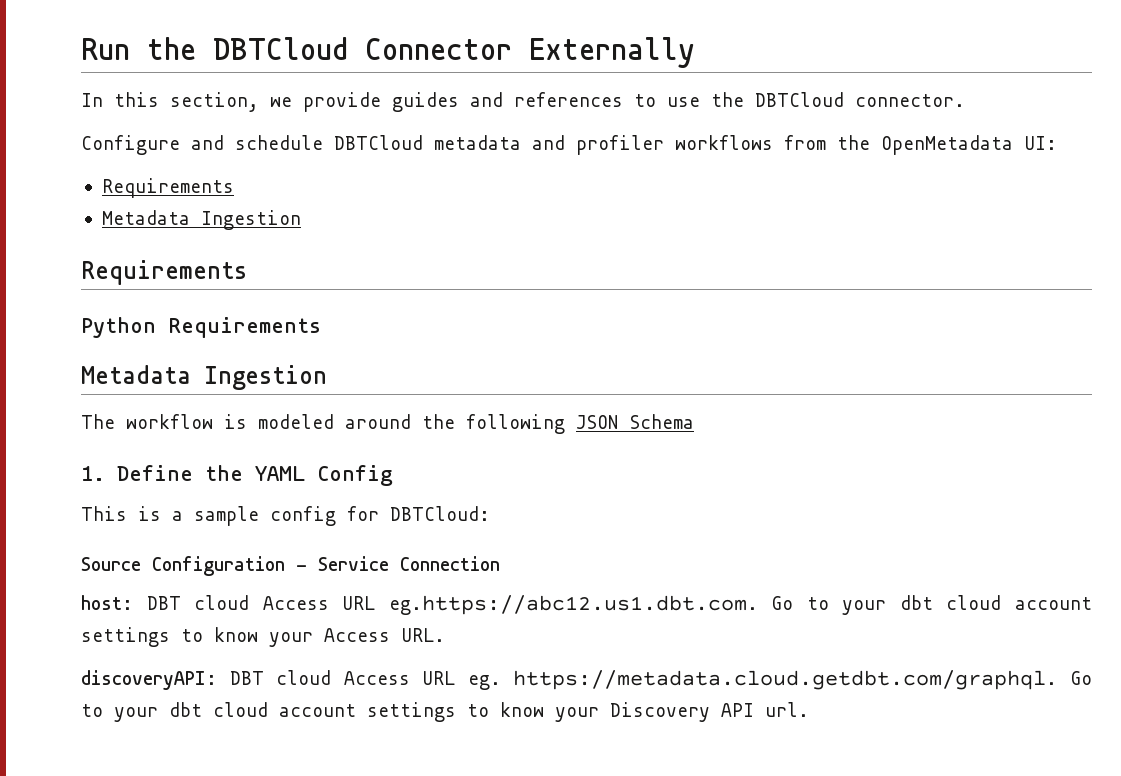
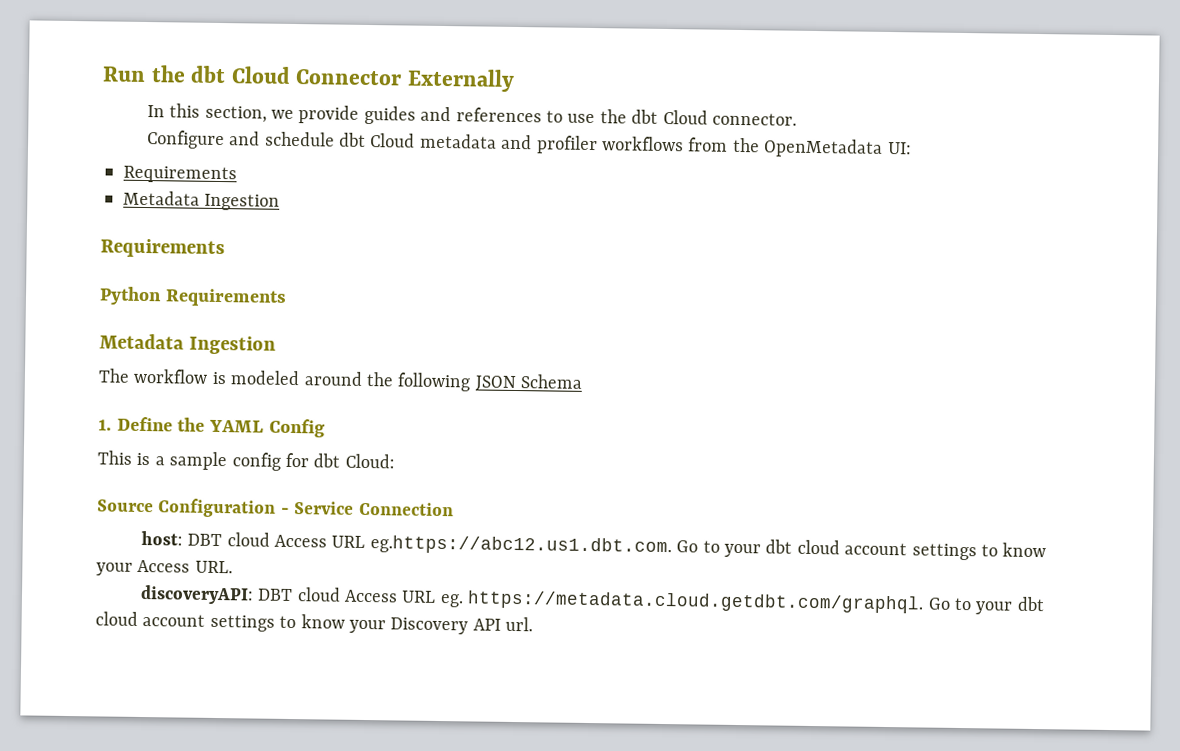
[213,37,348,60] DBTCloud -> [190,65,291,84] dbt Cloud
[755,92,844,107] DBTCloud -> [631,109,708,125] dbt Cloud
[334,135,423,150] DBTCloud -> [338,132,416,148] dbt Cloud
[390,506,490,521] DBTCloud: -> [313,453,395,469] dbt Cloud:

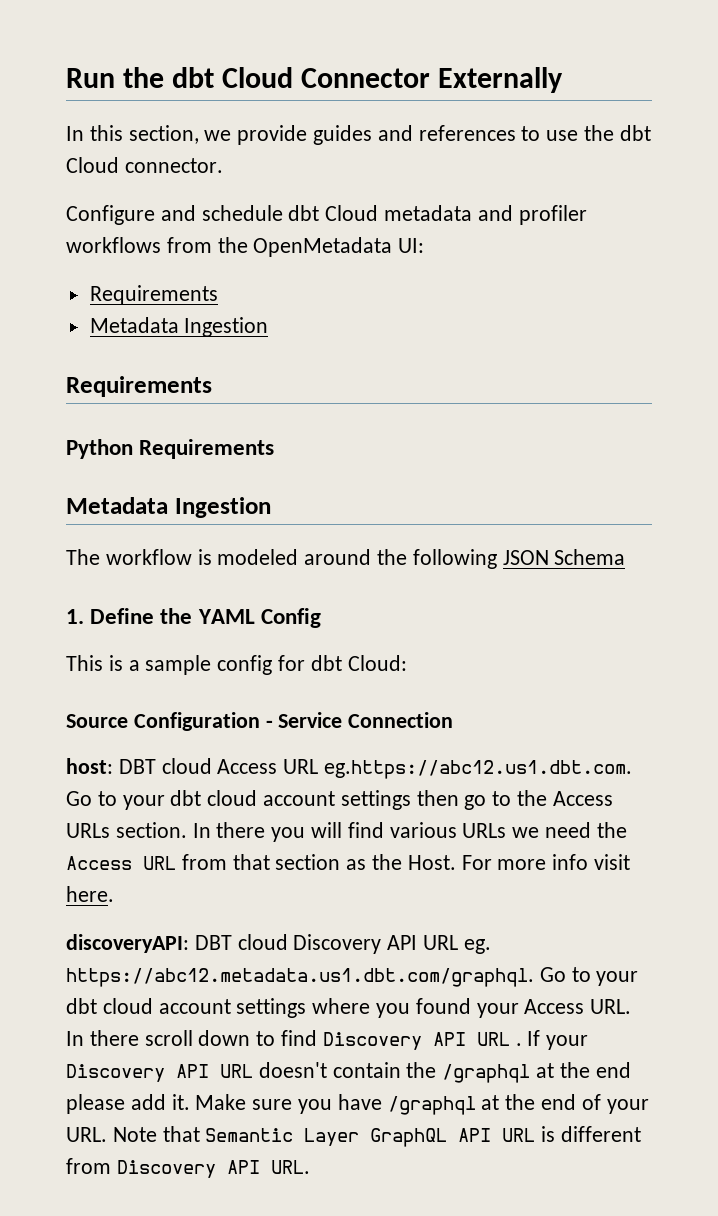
[980,542,1047,558] [96,559,233,576] to know your Access URL. -> [416,790,613,810] [66,822,627,842] [66,854,631,870] [66,886,114,902] then go to the Access URLs section. In there you will find various URLs we need the Access URL from that section as the Host. For more info visit here.
[343,589,398,603] Access -> [293,934,418,954] Discovery API
[467,590,1045,615] [95,611,534,635] https://metadata.cloud.getdbt.com/graphql. Go to your dbt cloud account settings to know your Discovery API url. -> [66,967,639,987] [66,998,632,1018] [66,1030,589,1050] [66,1062,631,1083] [66,1094,649,1115] [66,1126,642,1147] [66,1158,310,1178] https://abc12.metadata.us1.dbt.com/graphql. Go to your dbt cloud account settings where you found your Access URL. In there scroll down to find Discovery API URL . If your Discovery API URL doesn't contain the /graphql at the end please add it. Make sure you have /graphql at the end of your URL. Note that Semantic Layer GraphQL API URL is different from Discovery API URL.

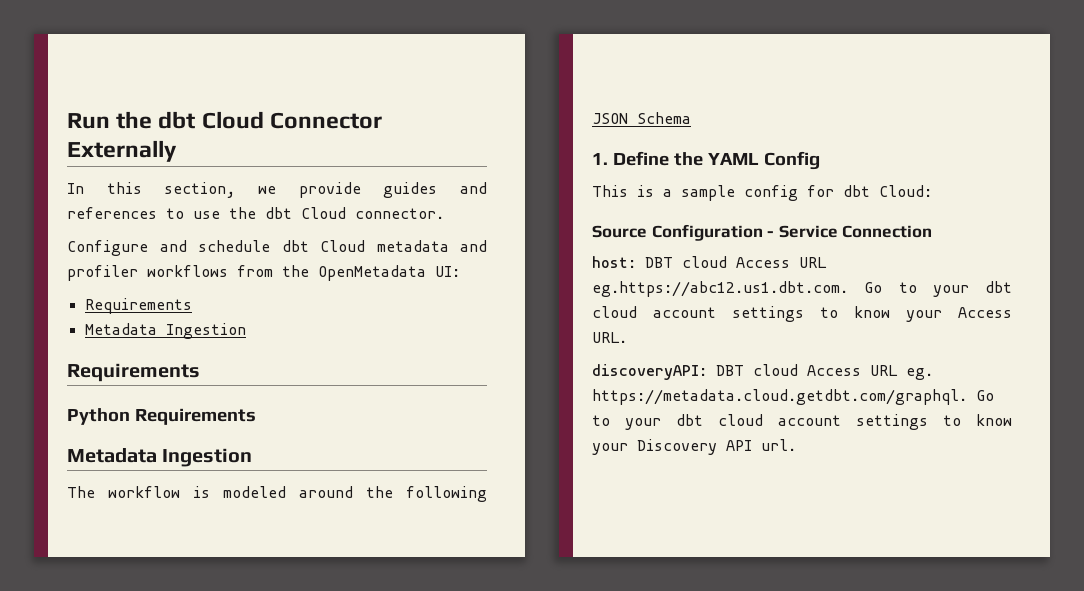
[416,790,613,810] [66,822,627,842] [66,854,631,870] [66,886,114,902] then go to the Access URLs section. In there you will find various URLs we need the Access URL from that section as the Host. For more info visit here. -> [820,306,1012,322] [592,332,627,343] to know your Access URL.
[293,934,418,954] Discovery API -> [807,365,861,376] Access
[66,967,639,987] [66,998,632,1018] [66,1030,589,1050] [66,1062,631,1083] [66,1094,649,1115] [66,1126,642,1147] [66,1158,310,1178] https://abc12.metadata.us1.dbt.com/graphql. Go to your dbt cloud account settings where you found your Access URL. In there scroll down to find Discovery API URL . If your Discovery API URL doesn't contain the /graphql at the end please add it. Make sure you have /graphql at the end of your URL. Note that Semantic Layer GraphQL API URL is different from Discovery API URL. -> [592,389,994,405] [592,414,1012,430] [592,439,796,455] https://metadata.cloud.getdbt.com/graphql. Go to your dbt cloud account settings to know your Discovery API url.

